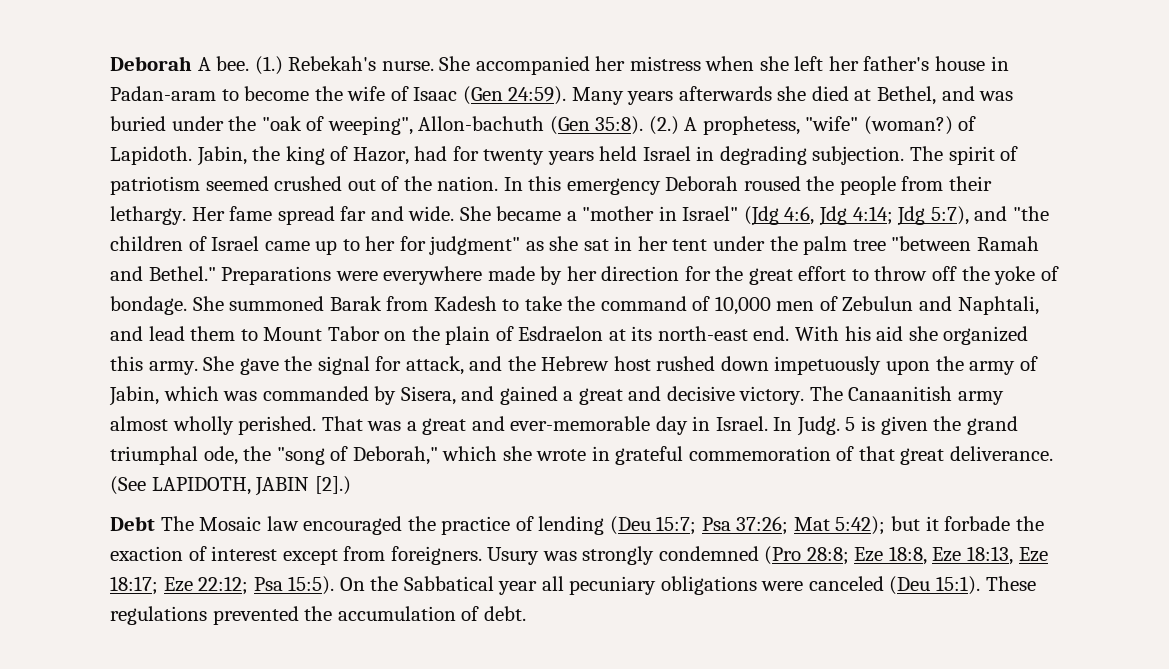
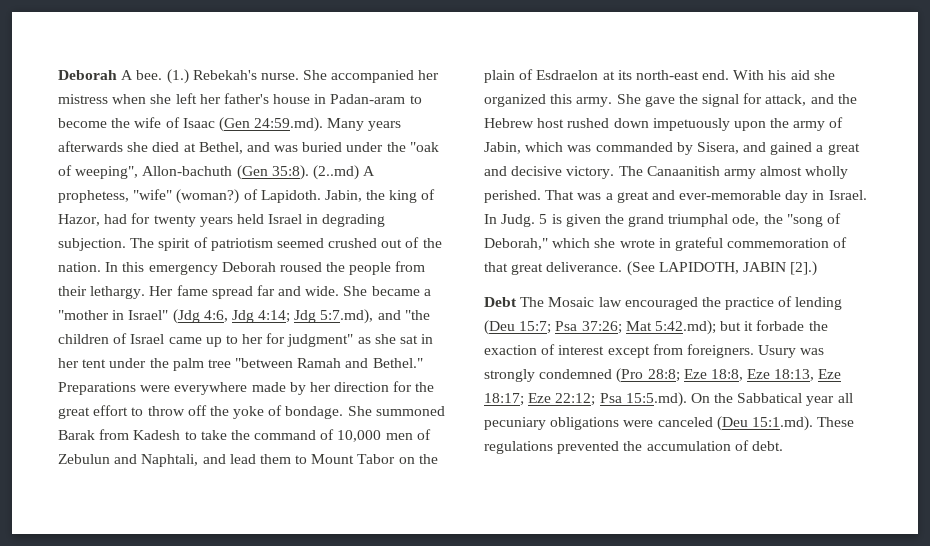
[508,86,567,105] 24:59). -> [254,117,324,132] 24:59.md).
[648,116,679,135] (2.) -> [312,165,359,180] (2..md)
[930,206,969,225] 5:7), -> [320,309,374,324] 5:7.md),
[835,516,886,535] 5:42); -> [654,320,716,335] 5:42.md);
[288,576,335,595] 15:5). -> [625,392,687,407] 15:5.md).
[936,576,981,595] 15:1). -> [751,416,813,431] 15:1.md).

